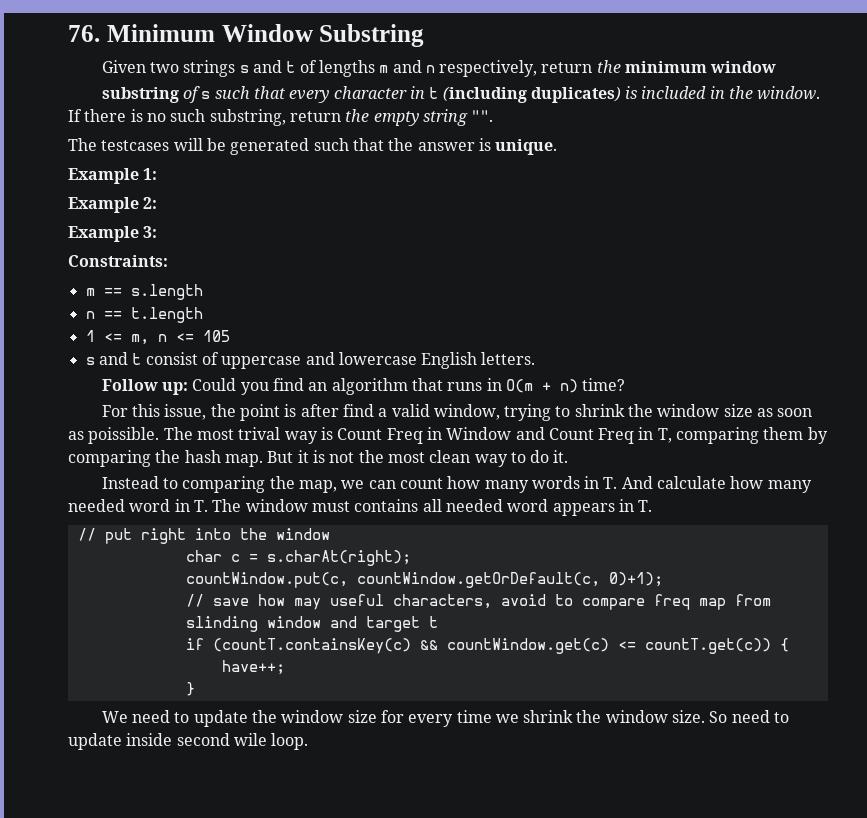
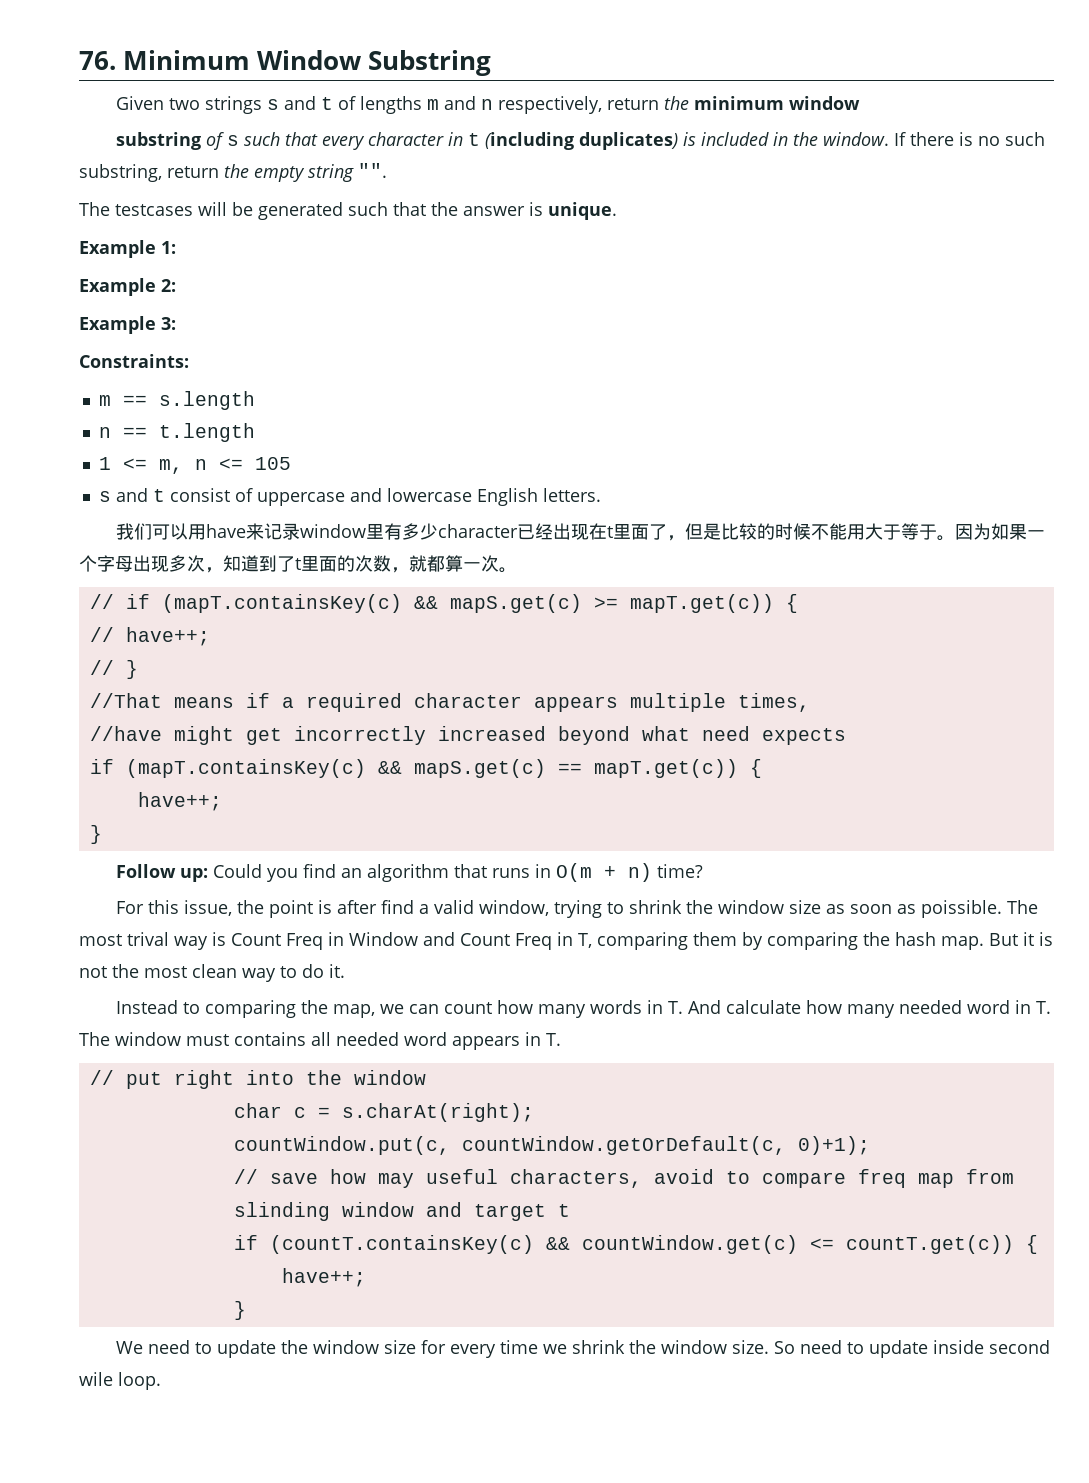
(536, 358) none -> [115,523,1045,541] [79,555,517,573] [89,594,798,613] [89,627,210,646] [89,660,138,679] [89,693,810,712] [89,726,846,745] [89,759,762,778] [137,792,222,811] [89,825,102,844] // 我们可以用have来记录window里有多少character已经出现在t里面了，但是比较的时候不能用大于等于。因为如果一个字母出现多次，知道到了t里面的次数，就都算一次。 // // if (mapT.containsKey(c) && mapS.get(c) >= mapT.get(c)) { // // have++; // // } // //That means if a required character appears multiple times, // //have might get incorrectly increased beyond what need expects // if (mapT.containsKey(c) && mapS.get(c) == mapT.get(c)) { // have++; // }

